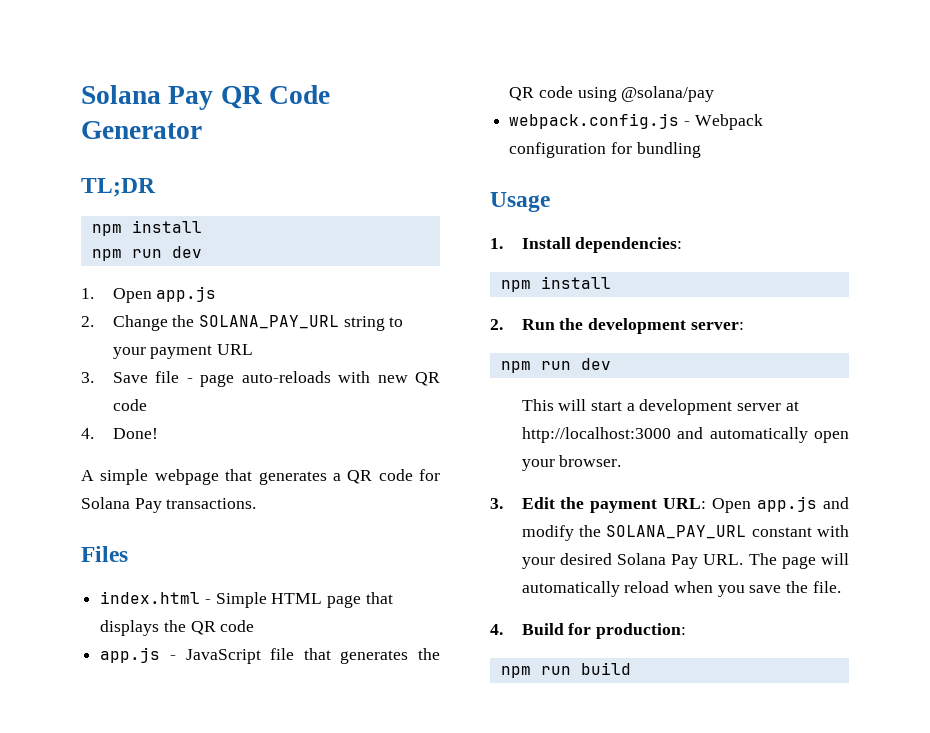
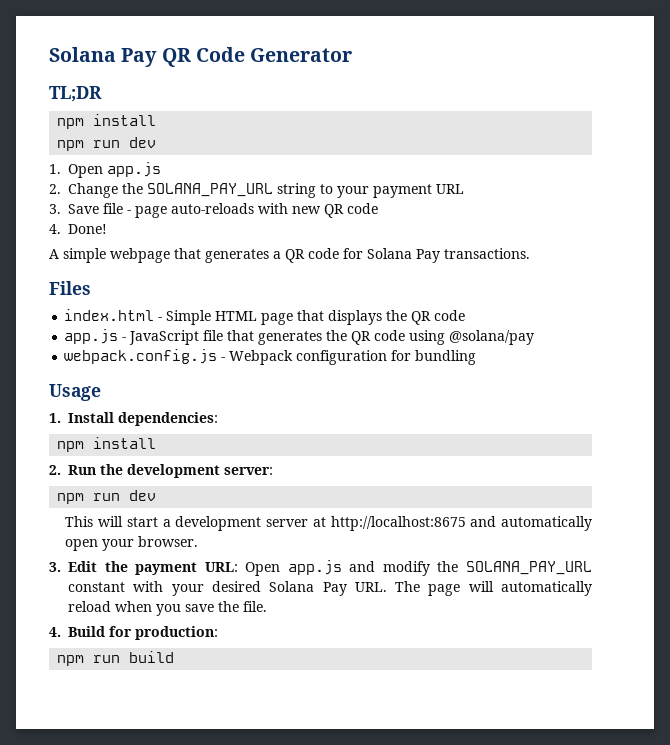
[521,427,671,443] http://localhost:3000 -> [330,516,466,531] http://localhost:8675

